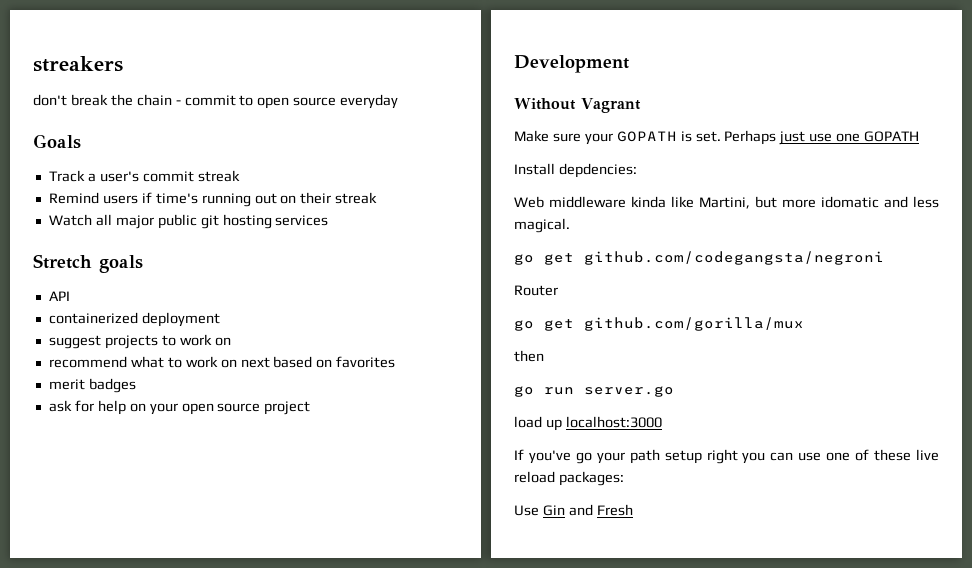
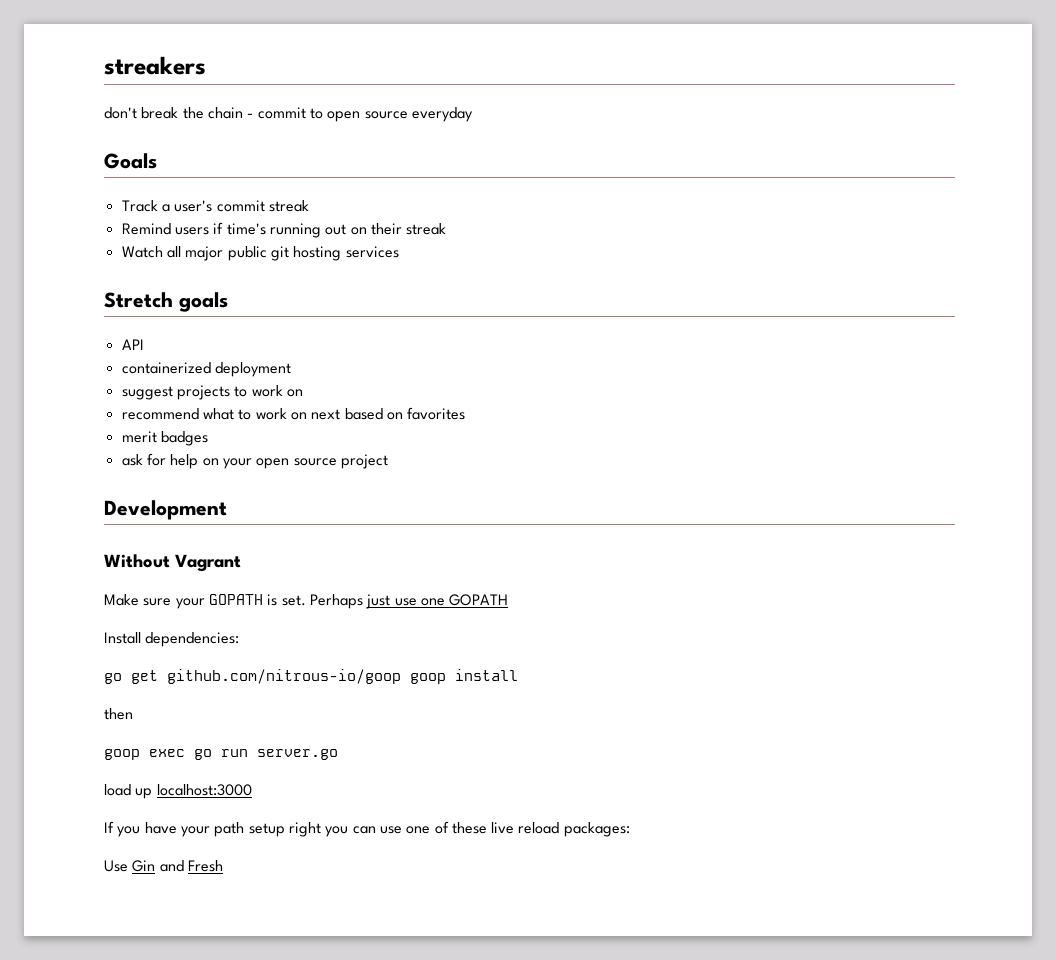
[558,163,637,178] [514,196,939,209] [514,218,570,233] [514,251,884,265] [514,285,558,296] [514,317,804,331] depdencies: // Web middleware kinda like Martini, but more idomatic and less magical. // go get github.com/codegangsta/negroni // Router // go get github.com/gorilla/mux -> [145,632,240,647] [104,669,518,684] dependencies: // go get github.com/nitrous-io/goop goop install
(544, 356) none -> [104,749,185,760] goop exec
[528,450,592,464] you've go -> [117,822,177,837] you have

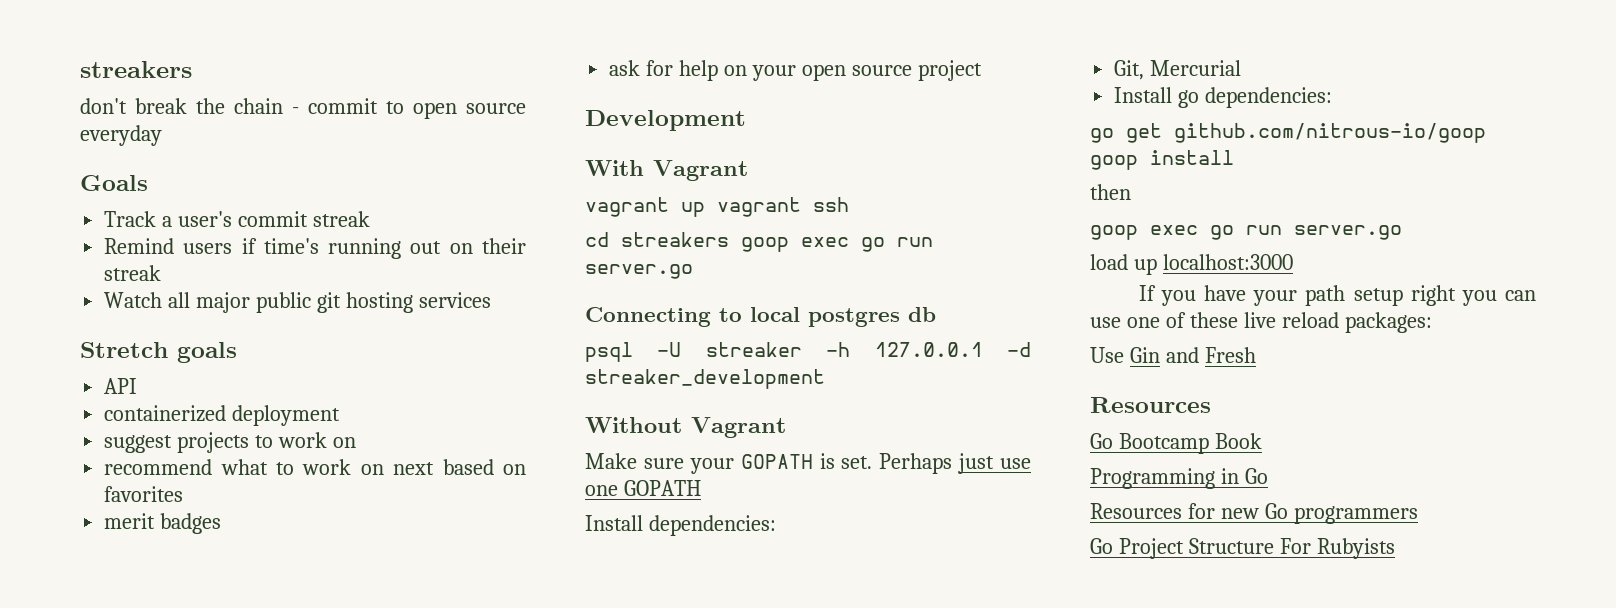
(227, 510) none -> [585,160,748,181] [585,197,849,217] [585,232,933,252] [585,264,693,279] [585,307,936,327] [585,342,1031,362] [585,369,825,389] // With Vagrant // vagrant up vagrant ssh // cd streakers goop exec go run server.go // Connecting to local postgres db // psql -U streaker -h 127.0.0.1 -d streaker_development
(240, 639) none -> [1114,60,1242,80] [1114,87,1333,108] // Git, Mercurial // Install go dependencies:
(223, 866) none -> [1090,397,1211,413] [1090,433,1262,454] [1090,468,1268,489] [1090,503,1418,524] [1090,538,1395,559] // Resources // Go Bootcamp Book // Programming in Go // Resources for new Go programmers // Go Project Structure For Rubyists

